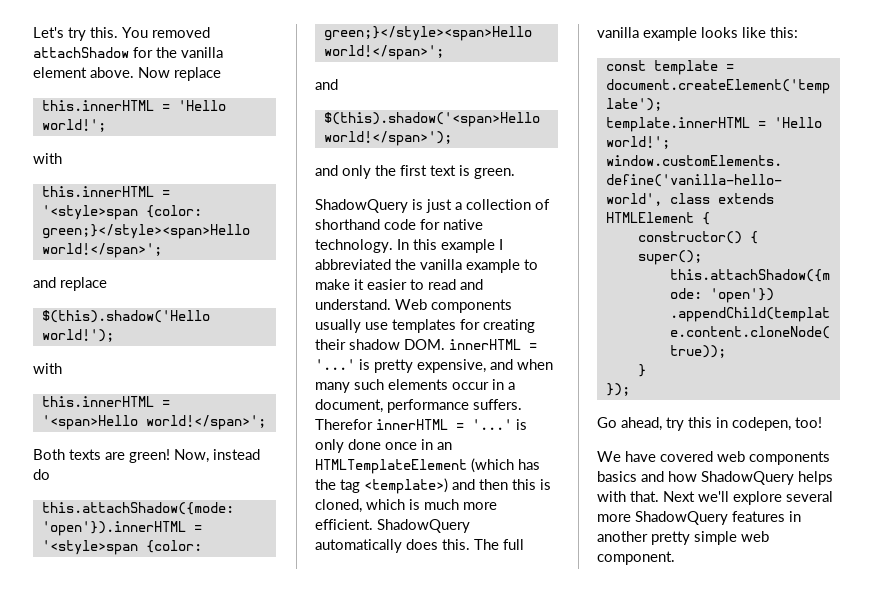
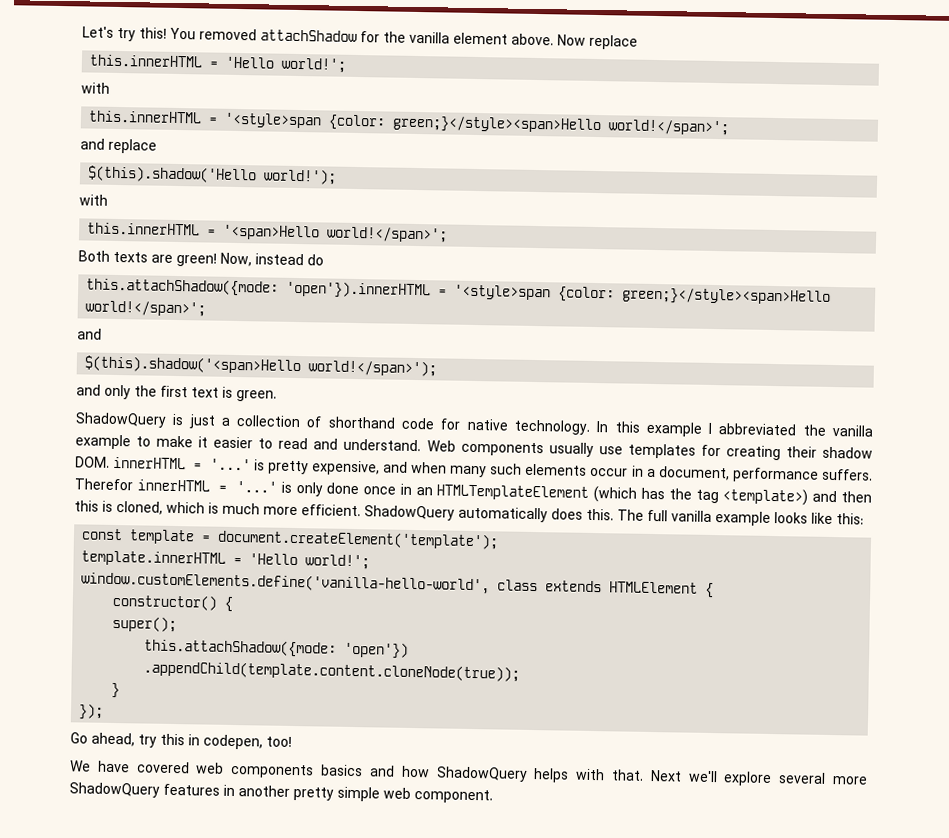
[90,27,118,38] this. -> [139,27,167,39] this!

